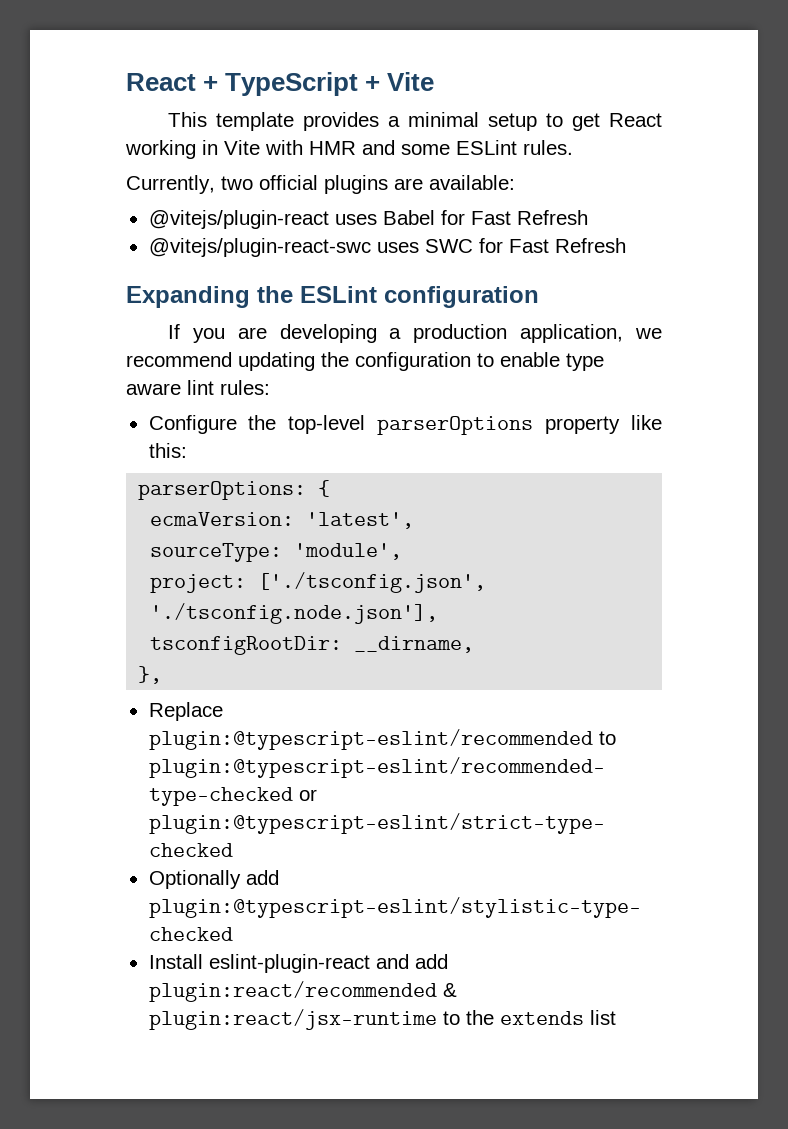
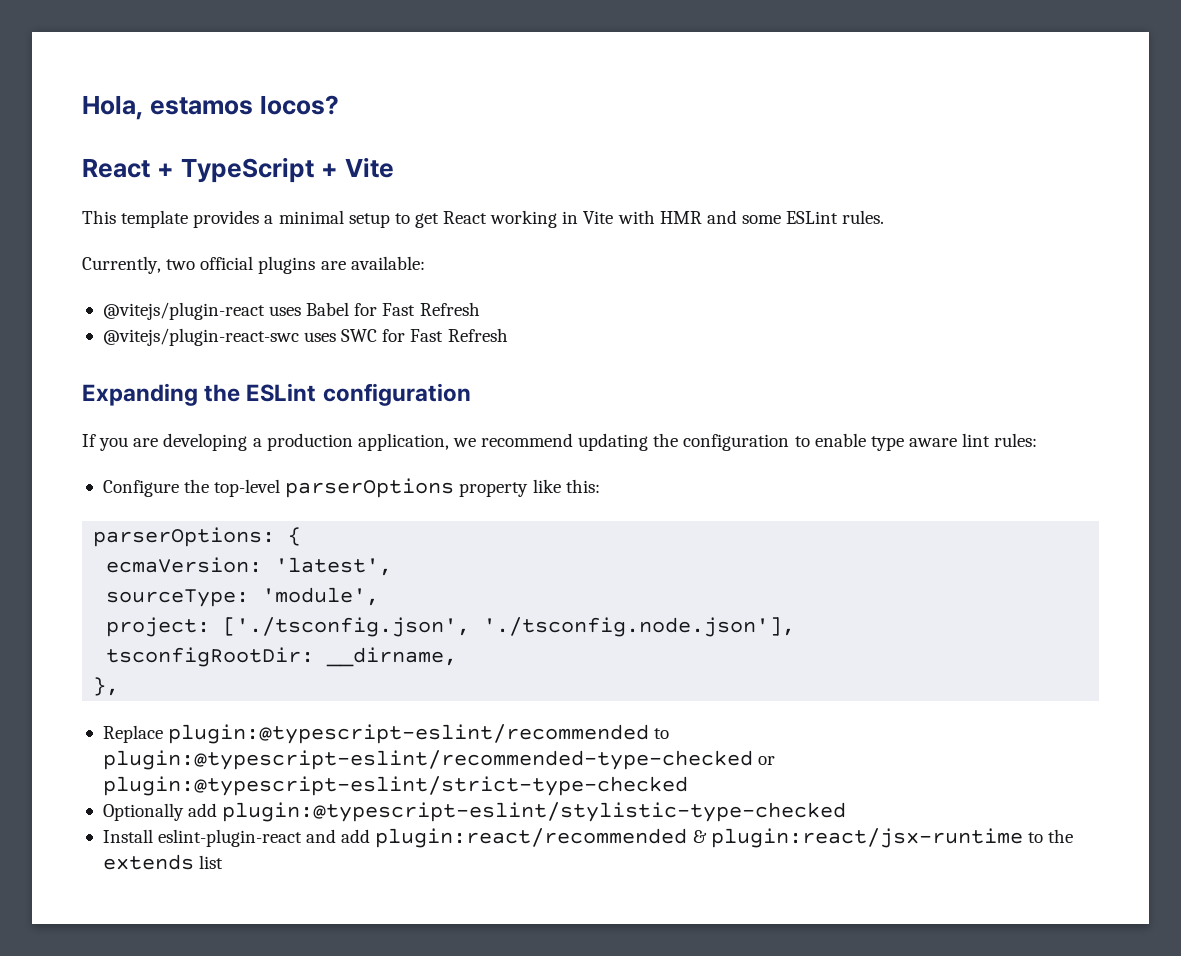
(126, 82) none -> [82,95,339,120] Hola, estamos locos? //

